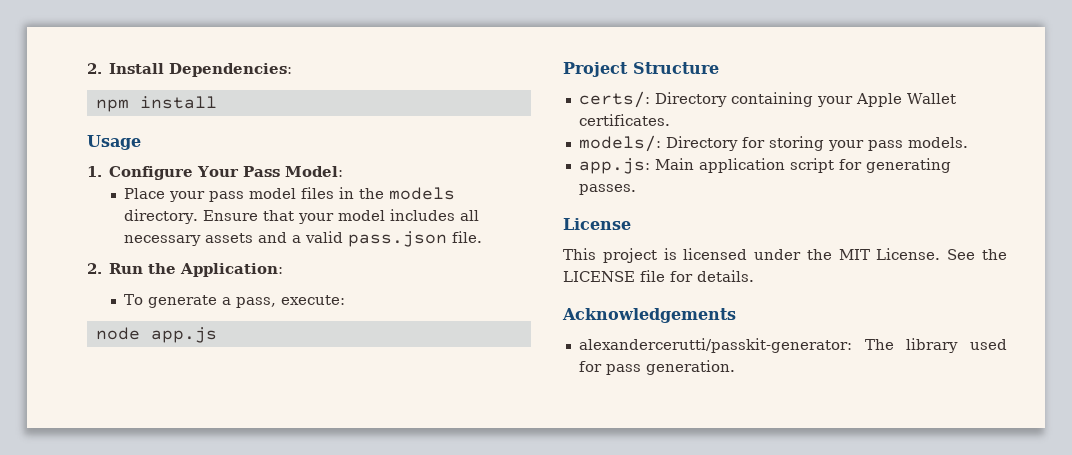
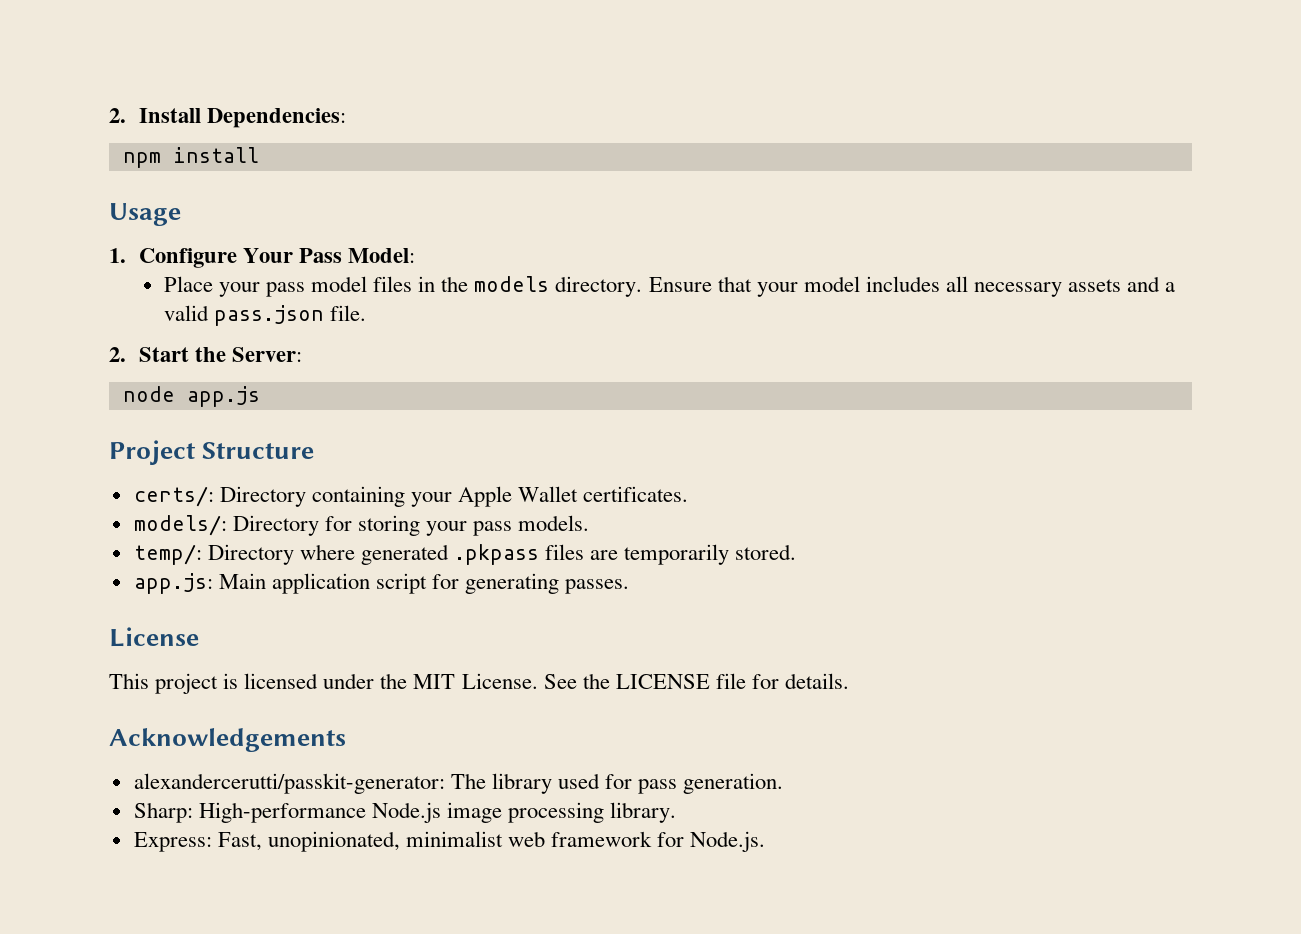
[109,263,284,277] [123,294,345,308] Run the Application: // To generate a pass, execute: -> [139,347,303,362] Start the Server:
(968, 142) none -> [133,544,797,565] // temp/: Directory where generated .pkpass files are temporarily stored.
(735, 367) none -> [133,802,677,823] [133,831,766,852] // Sharp: High-performance Node.js image processing library. // Express: Fast, unopinionated, minimalist web framework for Node.js.

